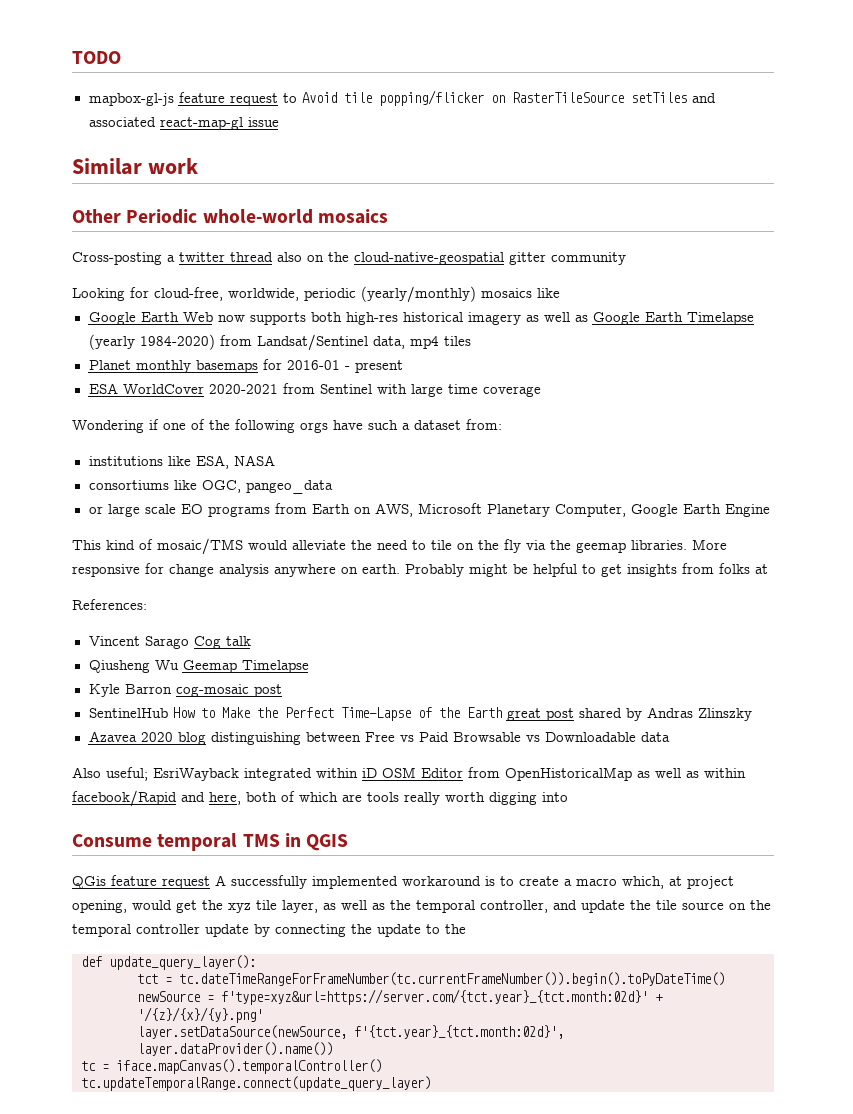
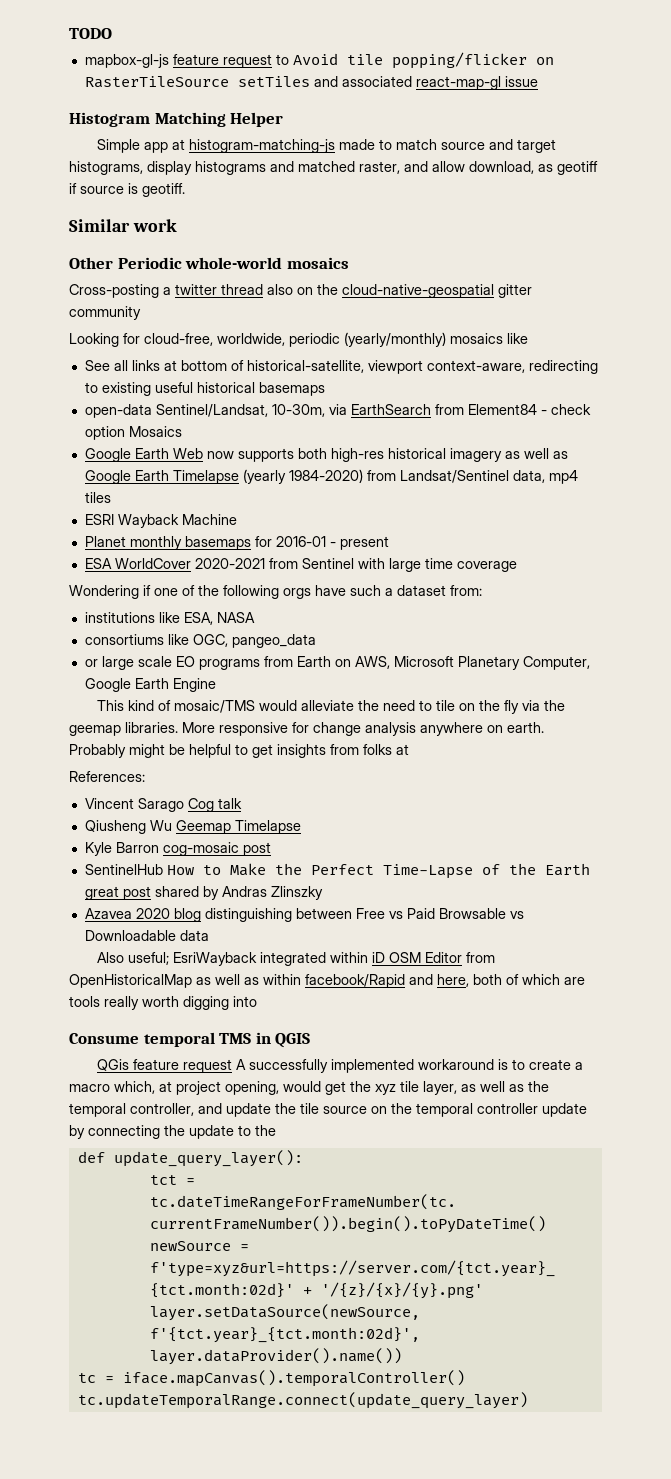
(279, 122) none -> [69,112,284,127] [96,139,556,153] [69,161,598,175] [69,183,185,197] // Histogram Matching Helper // Simple app at histogram-matching-js made to match source and target histograms, display histograms and matched raster, and allow download, as geotiff if source is geotiff.
(560, 293) none -> [84,360,598,374] [84,382,325,396] [84,404,591,418] [84,426,182,440] // See all links at bottom of historical-satellite, viewport context-aware, redirecting to existing useful historical basemaps // open-data Sentinel/Landsat, 10-30m, via EarthSearch from Element84 - check option Mosaics
(471, 341) none -> [84,514,237,528] // ESRI Wayback Machine

